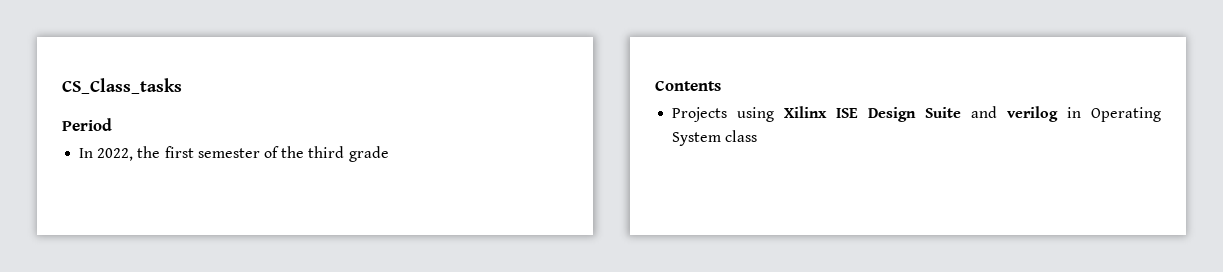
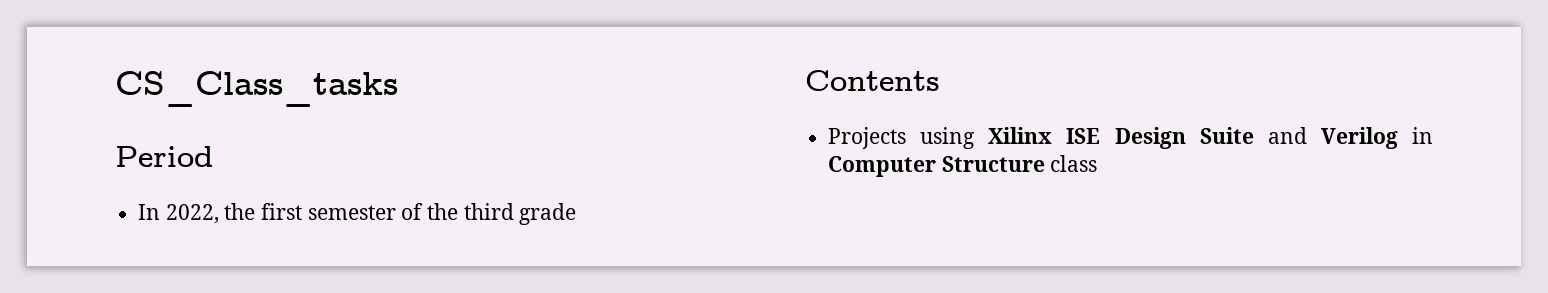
[1007,106,1161,122] [672,132,722,146] verilog in Operating System -> [1320,127,1433,149] [828,156,1045,177] Verilog in Computer Structure

